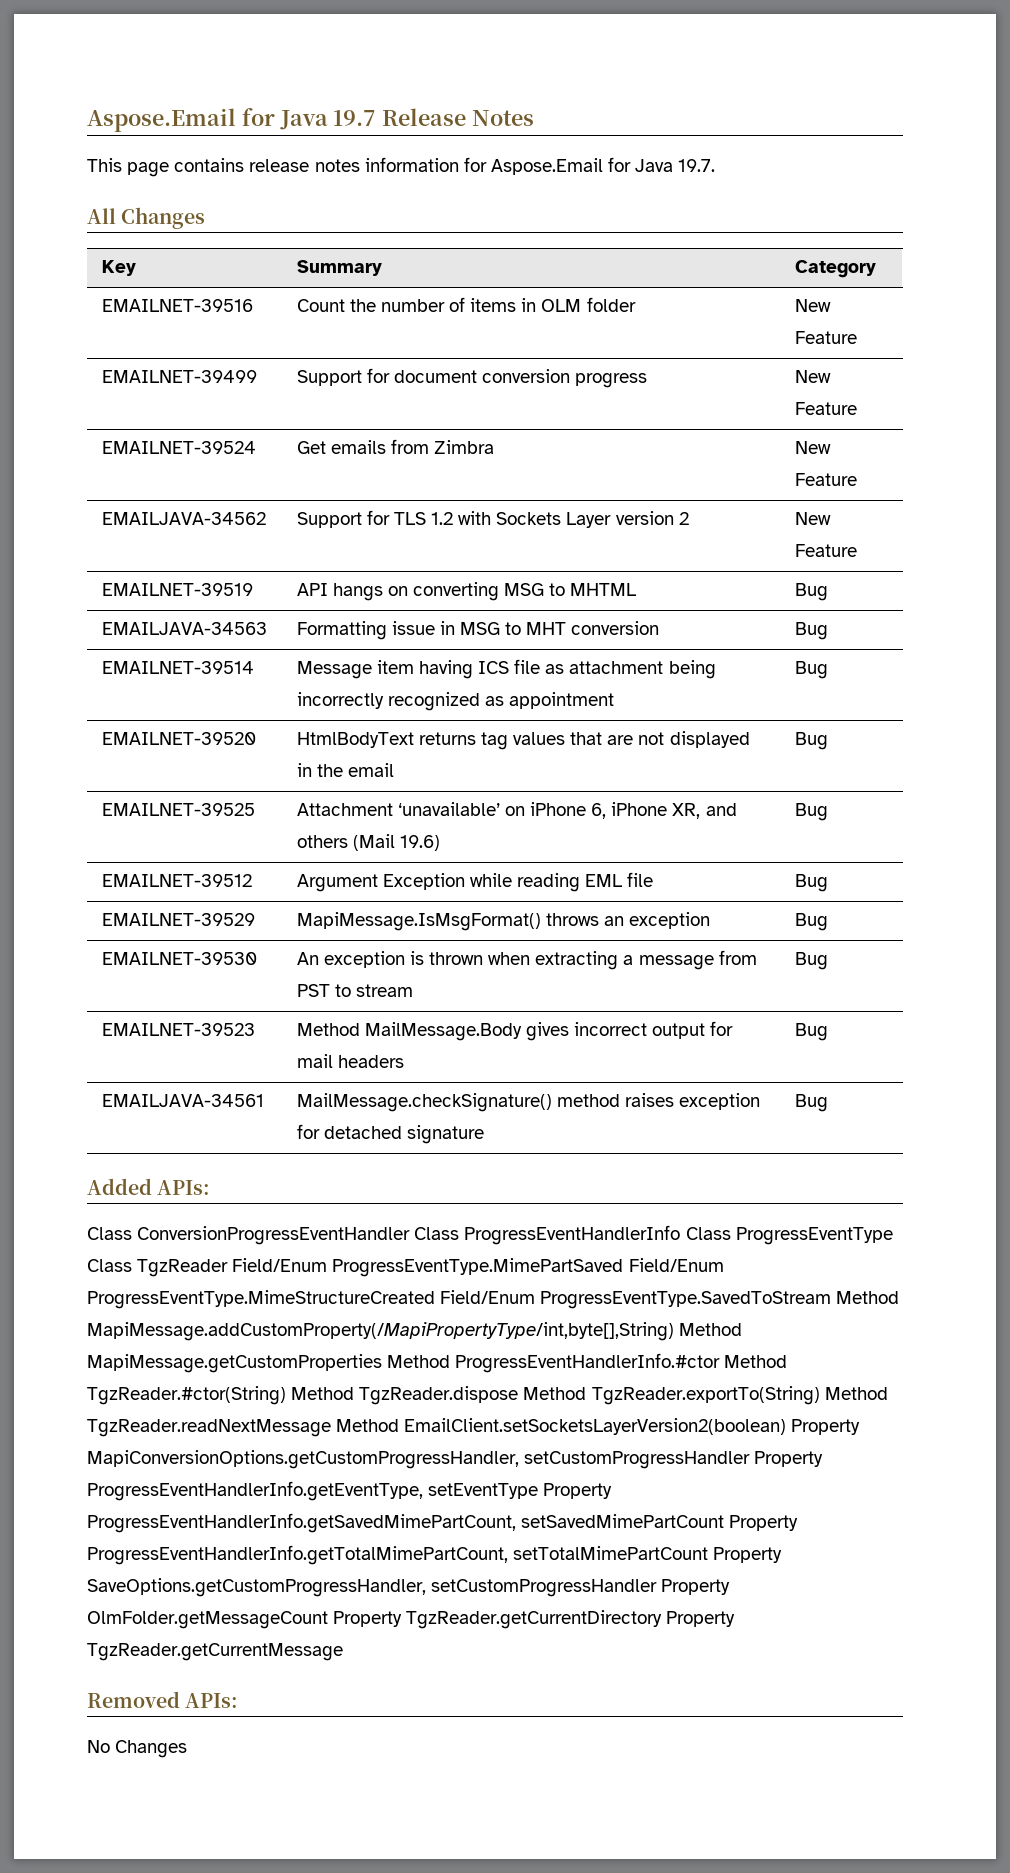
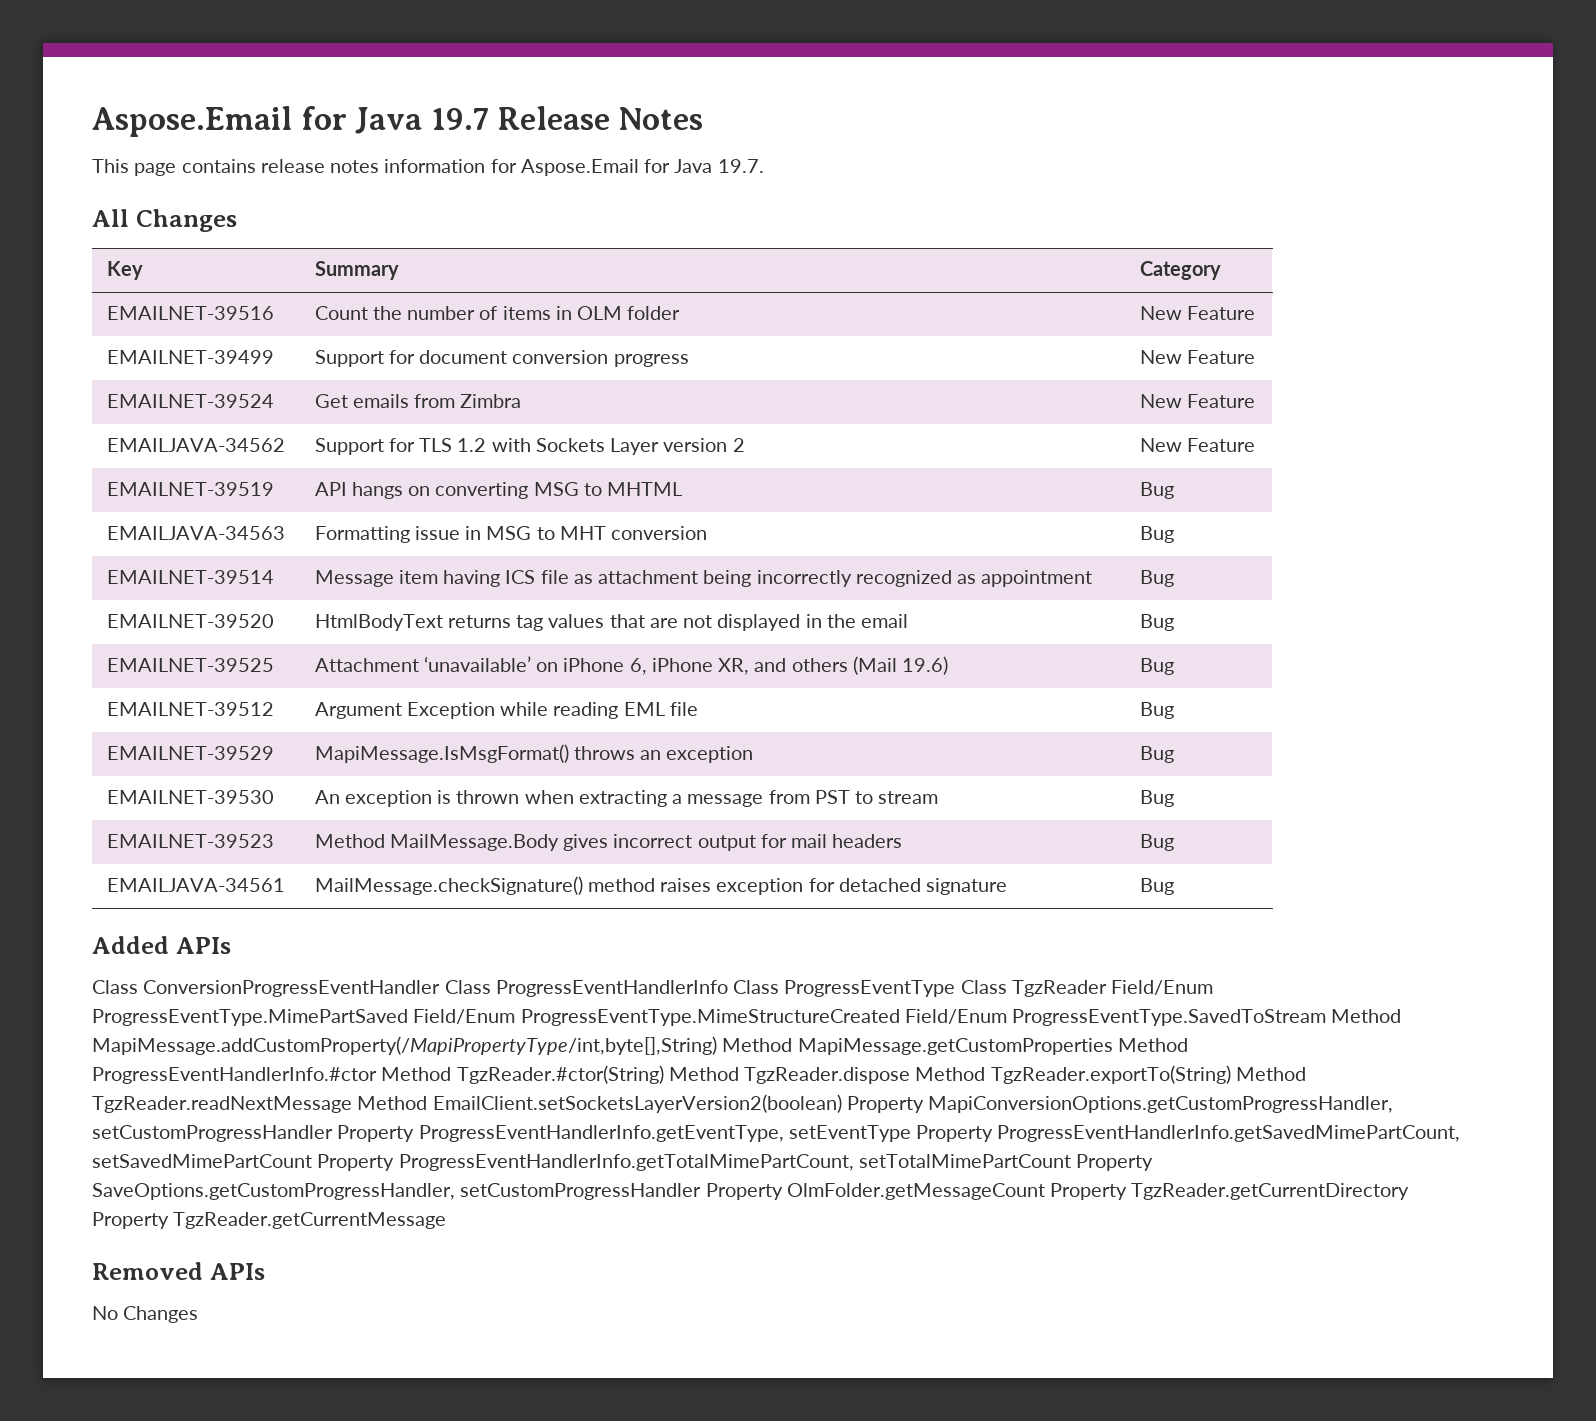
[157,1180,211,1195] APIs: -> [175,937,231,954] APIs
[185,1693,239,1708] APIs: -> [209,1263,265,1280] APIs

